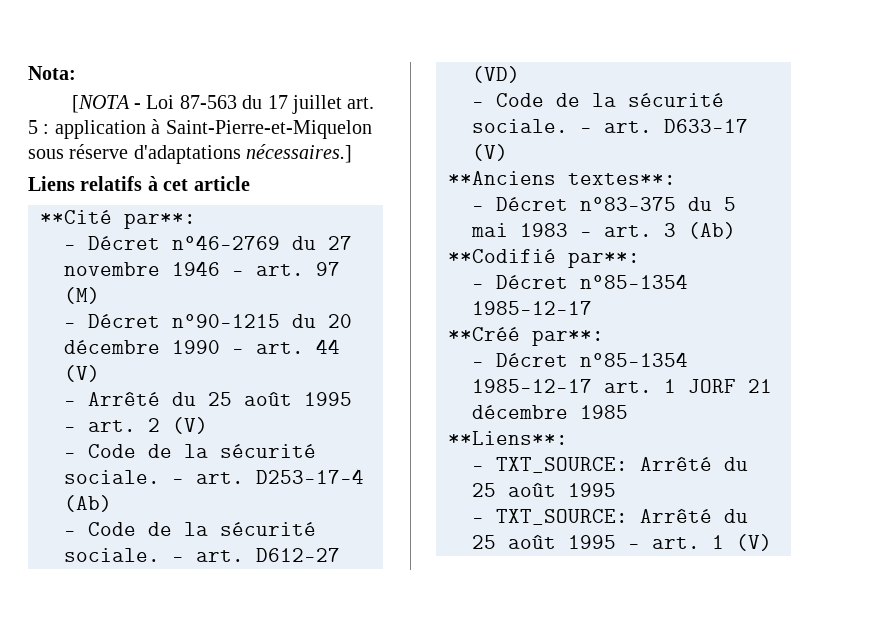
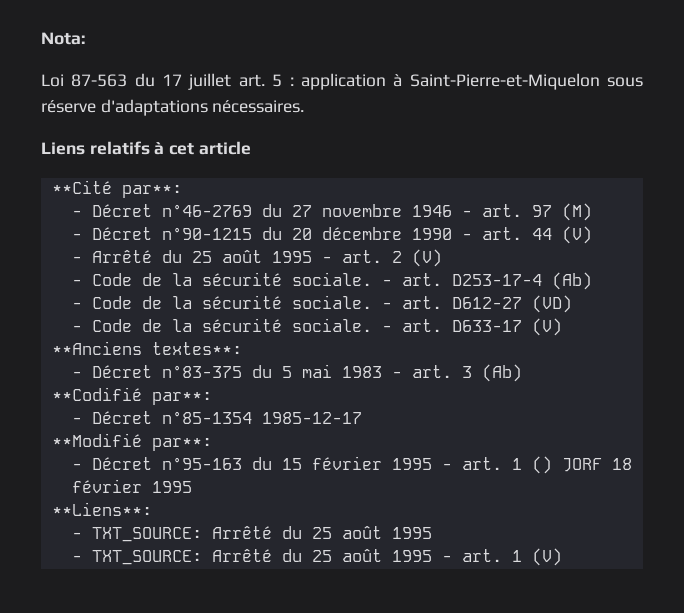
[71,95,142,113] [NOTA - -> (85, 38) none
[246,144,353,163] nécessaires.] -> [212,100,305,113] nécessaires.
[448,327,604,346] [472,352,688,367] [472,379,772,393] [472,405,628,419] **Créé par**: // - Décret n°85-1354 1985-12-17 art. 1 JORF 21 décembre 1985 -> [51,433,212,451] [71,456,632,474] [71,479,192,493] **Modifié par**: // - Décret n°95-163 du 15 février 1995 - art. 1 () JORF 18 février 1995

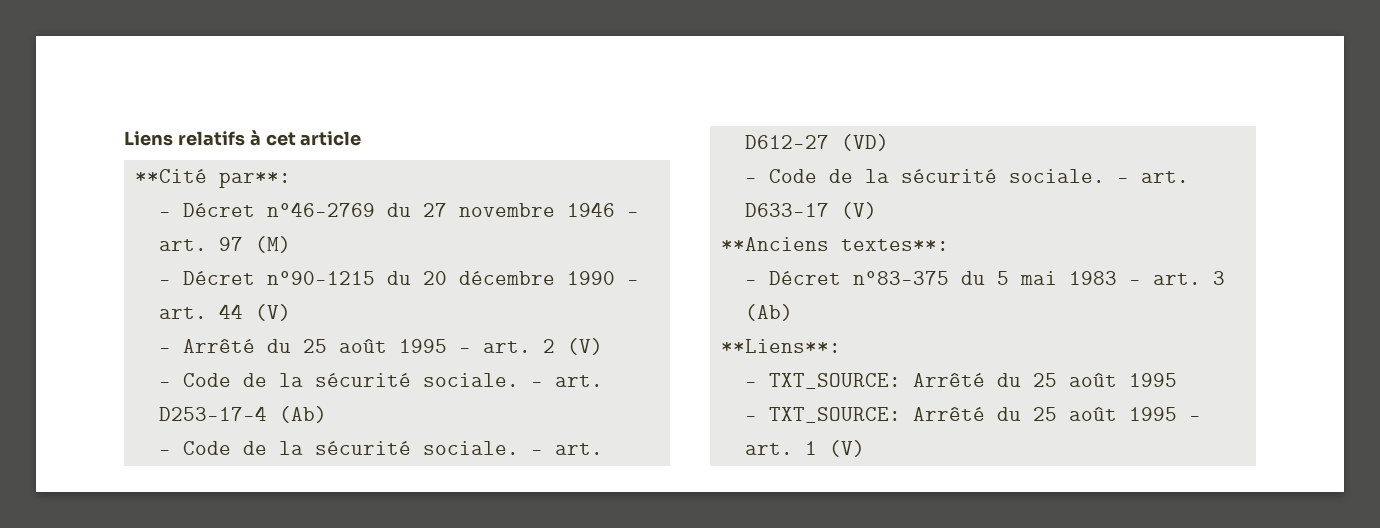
[41,32,85,45] [41,73,644,90] [41,99,305,116] Nota: // Loi 87-563 du 17 juillet art. 5 : application à Saint-Pierre-et-Miquelon sous réserve d'adaptations nécessaires. // -> (124, 138) none
[51,387,212,405] [71,411,362,424] [51,433,212,451] [71,456,632,474] [71,479,192,493] // **Codifié par**: // - Décret n°85-1354 1985-12-17 // **Modifié par**: // - Décret n°95-163 du 15 février 1995 - art. 1 () JORF 18 février 1995 -> (793, 312) none

